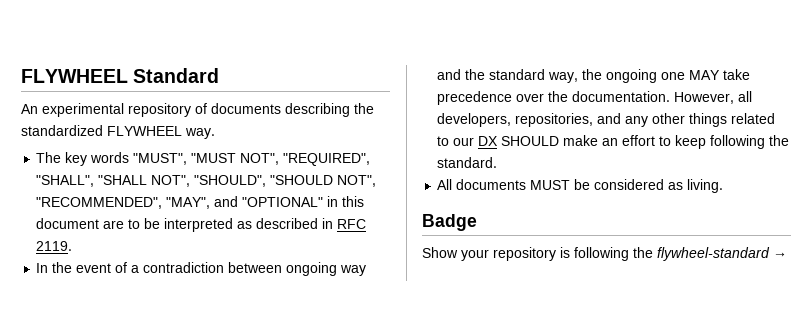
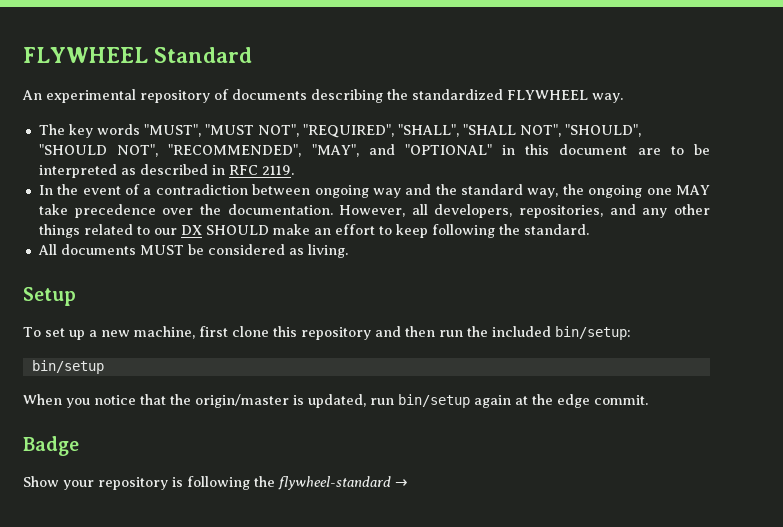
(724, 186) none -> [23,287,76,306] [23,326,631,340] [31,360,104,374] [23,394,648,408] // Setup // To set up a new machine, first clone this repository and then run the included bin/setup: // bin/setup // When you notice that the origin/master is updated, run bin/setup again at the edge commit.

